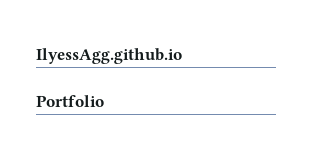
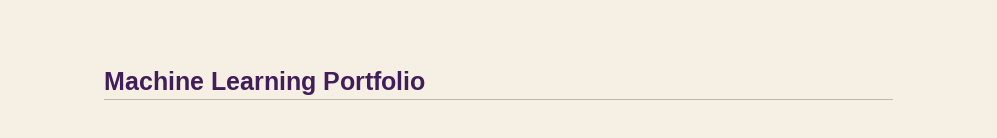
[36,48,182,64] IlyessAgg.github.io // -> [104,71,316,95] Machine Learning

